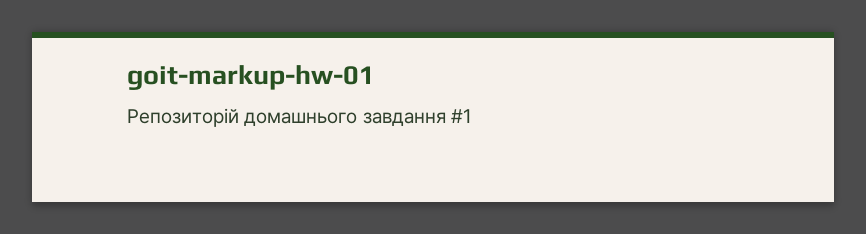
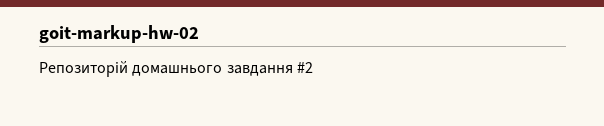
[127,65,375,90] goit-markup-hw-01 -> [39,25,199,43] goit-markup-hw-02
[450,109,472,123] #1 -> [296,62,313,73] #2

